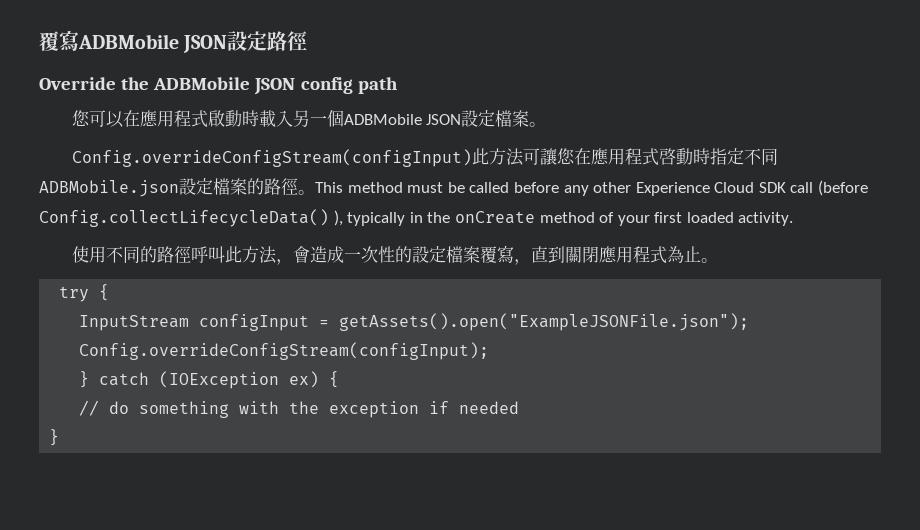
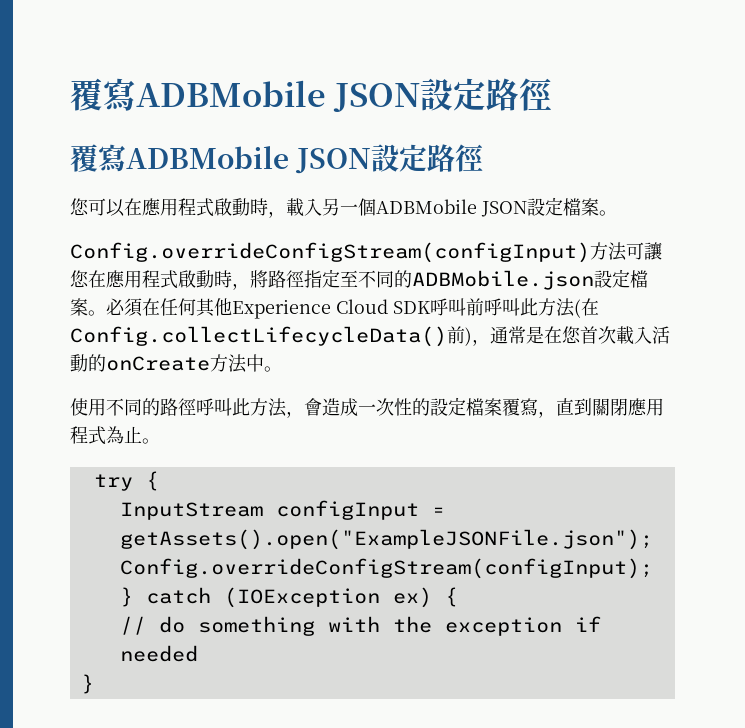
[39,31,308,53] [39,77,398,95] 覆寫ADBMobile JSON設定路徑 // Override the ADBMobile JSON config path -> [70,78,552,112] [70,144,483,174] 覆寫ADBMobile JSON設定路徑 // 覆寫ADBMobile JSON設定路徑
(259, 118) none -> [268,211,286,218] ，
[471,148,489,165] 此 -> (590, 252) none
[658,148,778,165] [39,178,869,197] [39,209,794,227] 啓動時指定不同ADBMobile.json設定檔案的路徑。This method must be called before any other Experience Cloud SDK call (before Config.collectLifecycleData() ), typically in the onCreate method of your first loaded activity. -> [178,269,648,290] [70,298,599,319] [70,326,670,347] [70,354,282,373] 啟動時，將路徑指定至不同的ADBMobile.json設定檔案。必須在任何其他Experience Cloud SDK呼叫前呼叫此方法(在Config.collectLifecycleData()前)，通常是在您首次載入活動的onCreate方法中。

